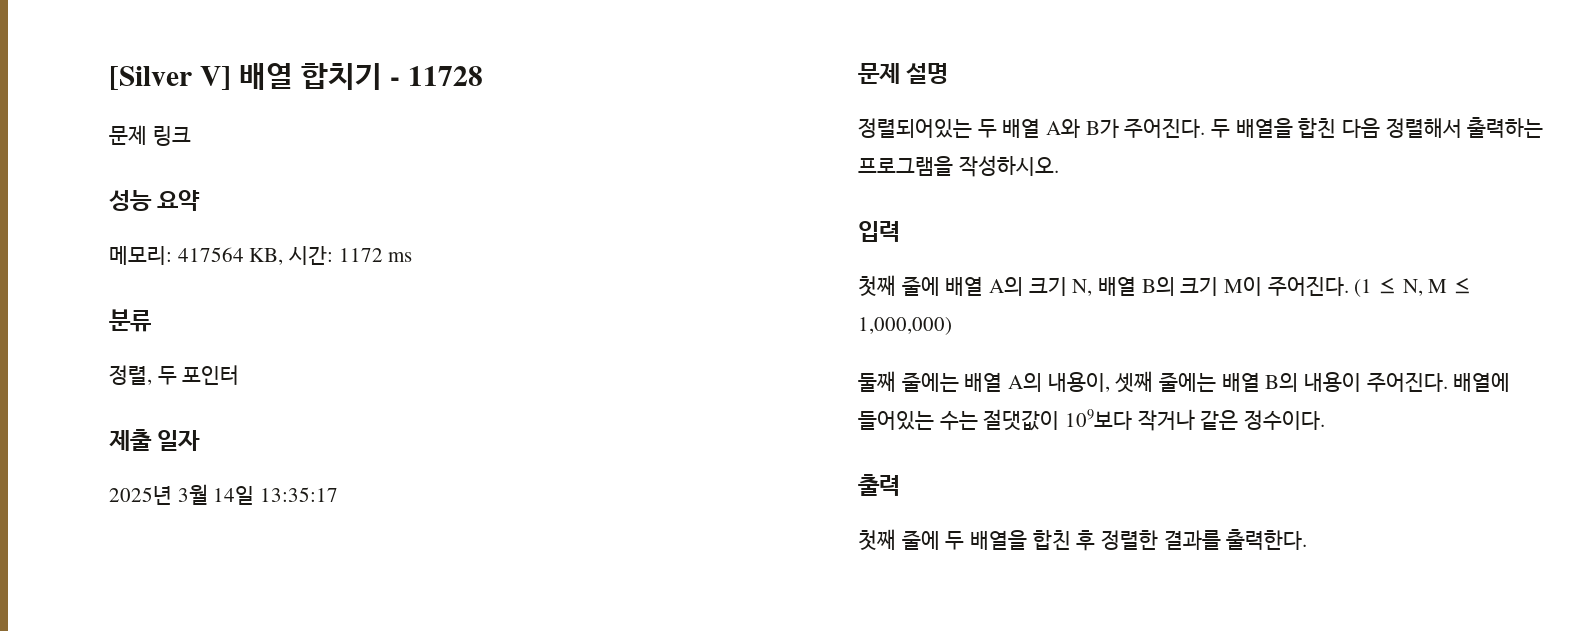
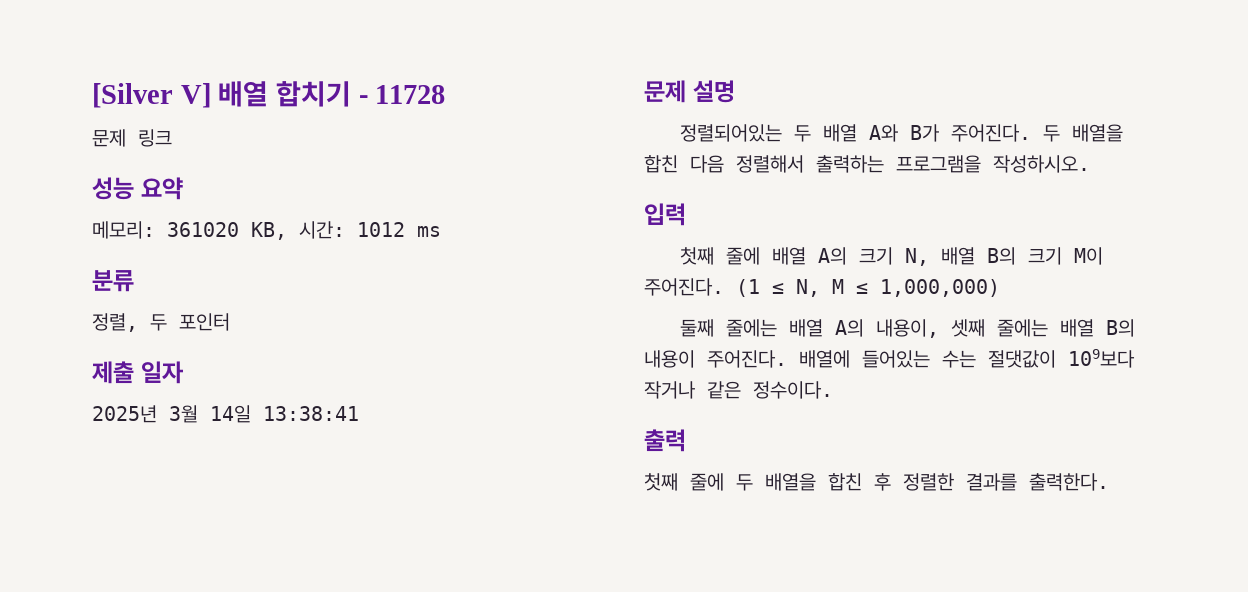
[177,247,244,262] 417564 -> [167,222,239,237] 361020
[338,248,383,262] 1172 -> [357,222,405,237] 1012
[260,487,339,502] 13:35:17 -> [263,406,359,421] 13:38:41

